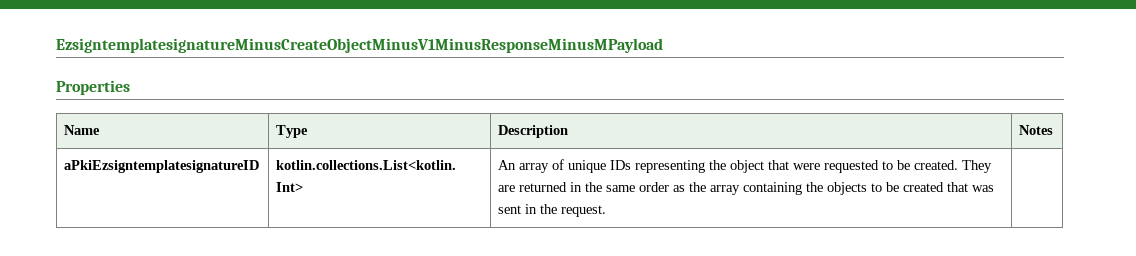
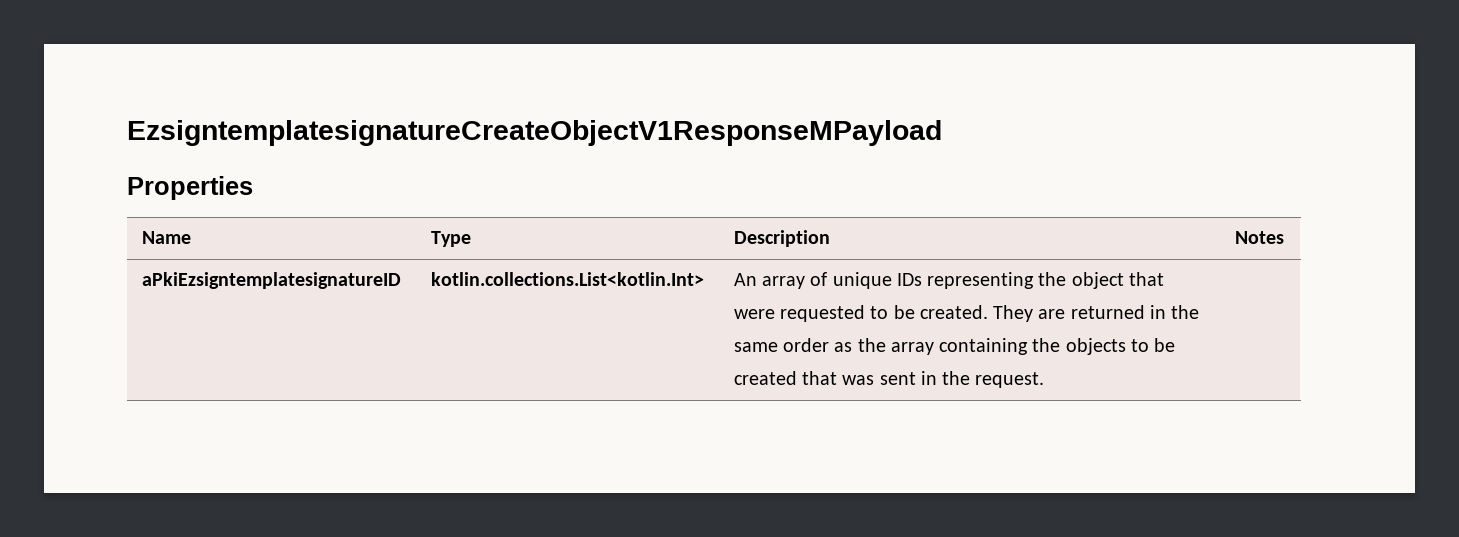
[56,38,663,53] EzsigntemplatesignatureMinusCreateObjectMinusV1MinusResponseMinusMPayload -> [127,120,942,146] EzsigntemplatesignatureCreateObjectV1ResponseMPayload

